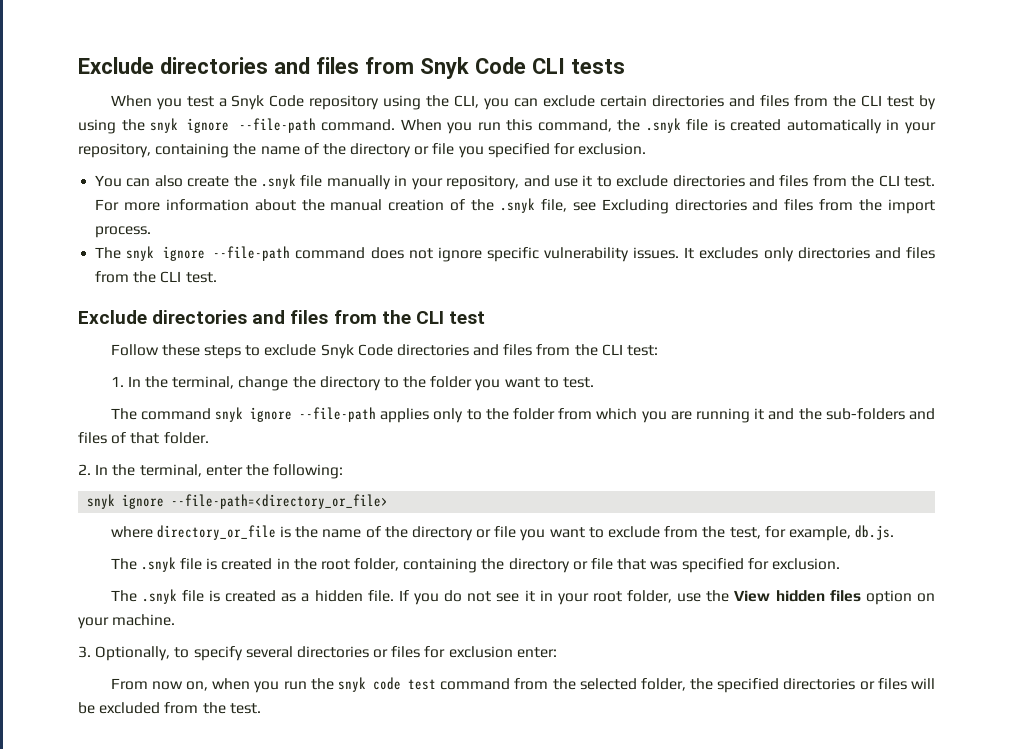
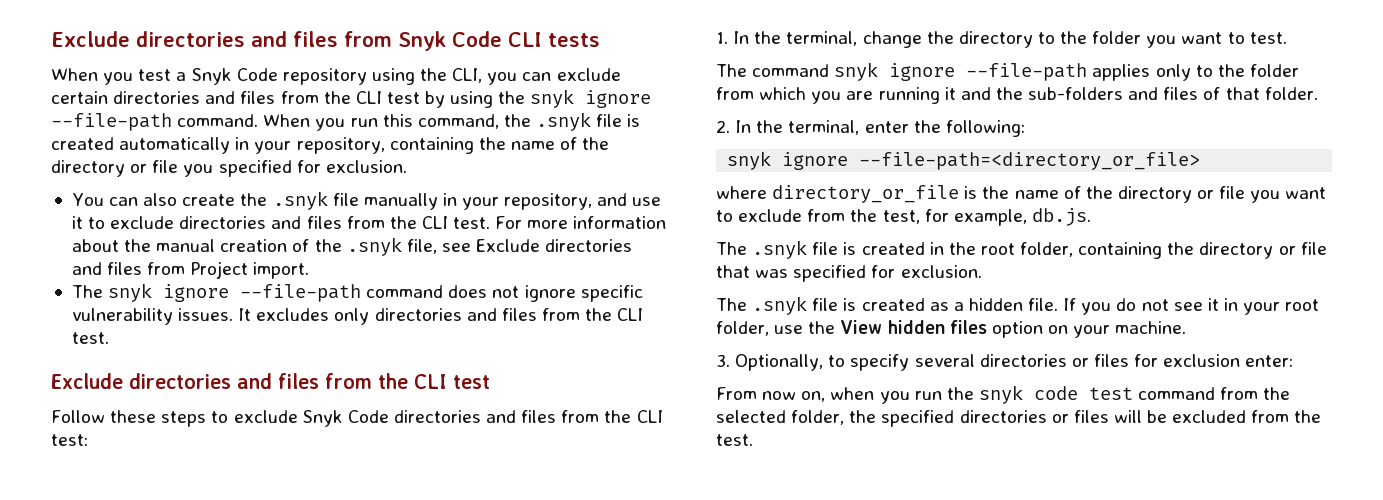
[601,199,935,214] [95,226,152,238] Excluding directories and files from the import process. -> [476,239,633,252] [71,261,310,279] Exclude directories and files from Project import.

